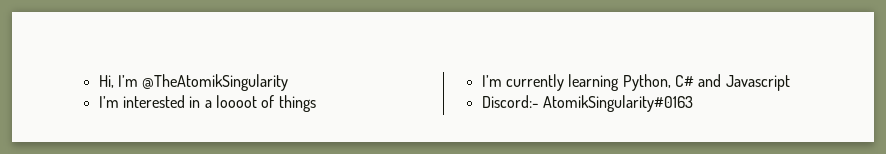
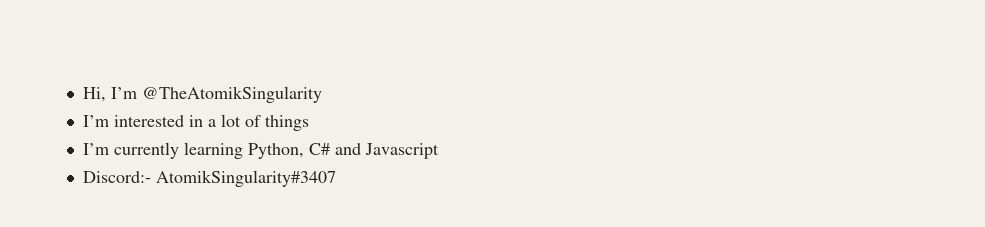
[215,95,257,108] loooot -> [220,114,241,127] lot
[542,95,693,112] AtomikSingularity#0163 -> [155,170,336,187] AtomikSingularity#3407

